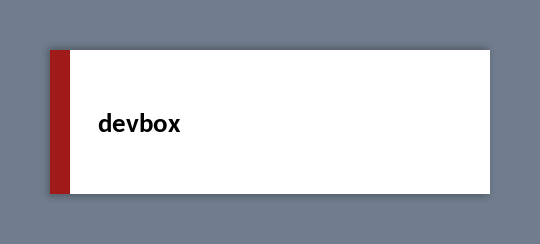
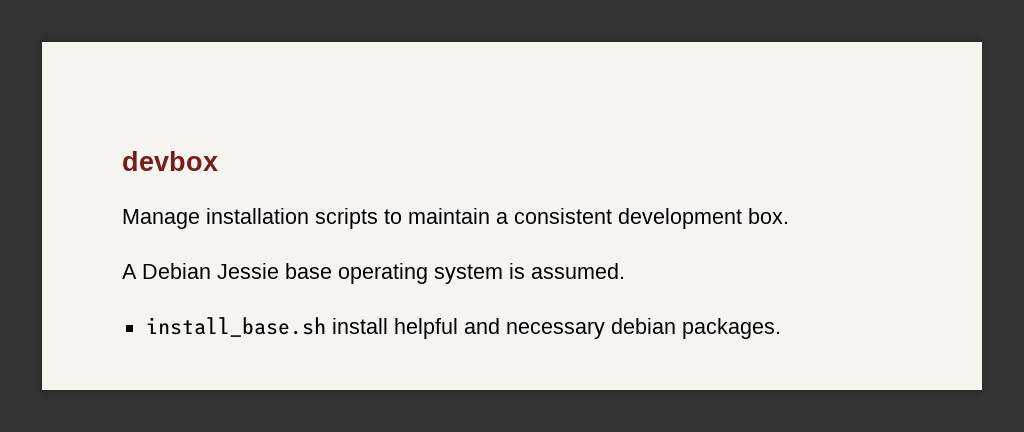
(181, 122) none -> [122,208,789,229] [122,263,625,284] [145,317,781,339] // Manage installation scripts to maintain a consistent development box. // A Debian Jessie base operating system is assumed. // install_base.sh install helpful and necessary debian packages.

